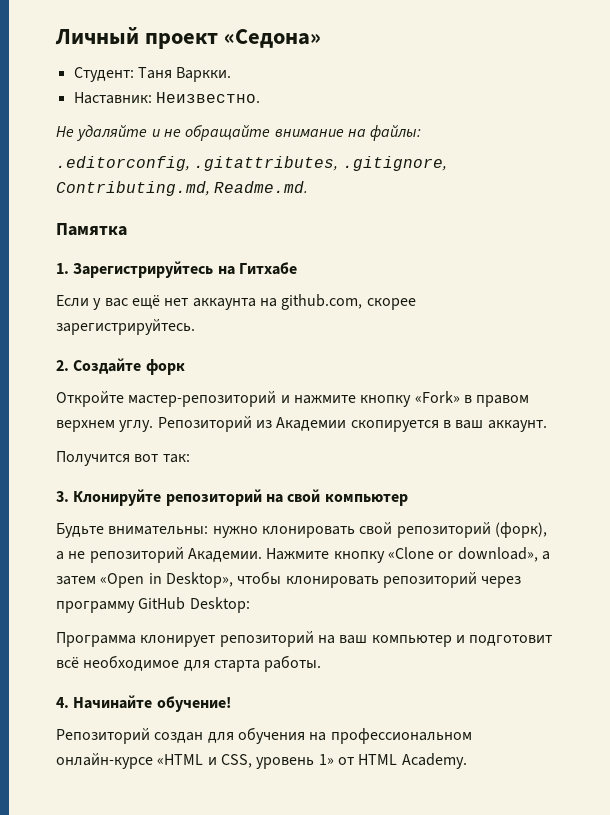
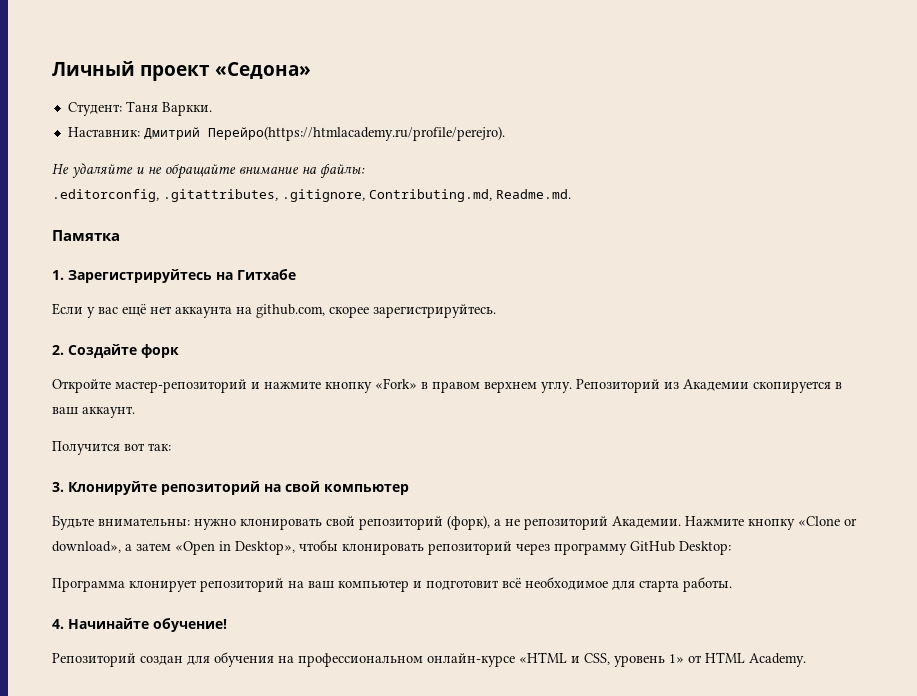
[155,92,260,103] Неизвестно. -> [143,126,505,141] Дмитрий Перейро(https://htmlacademy.ru/profile/perejro).

